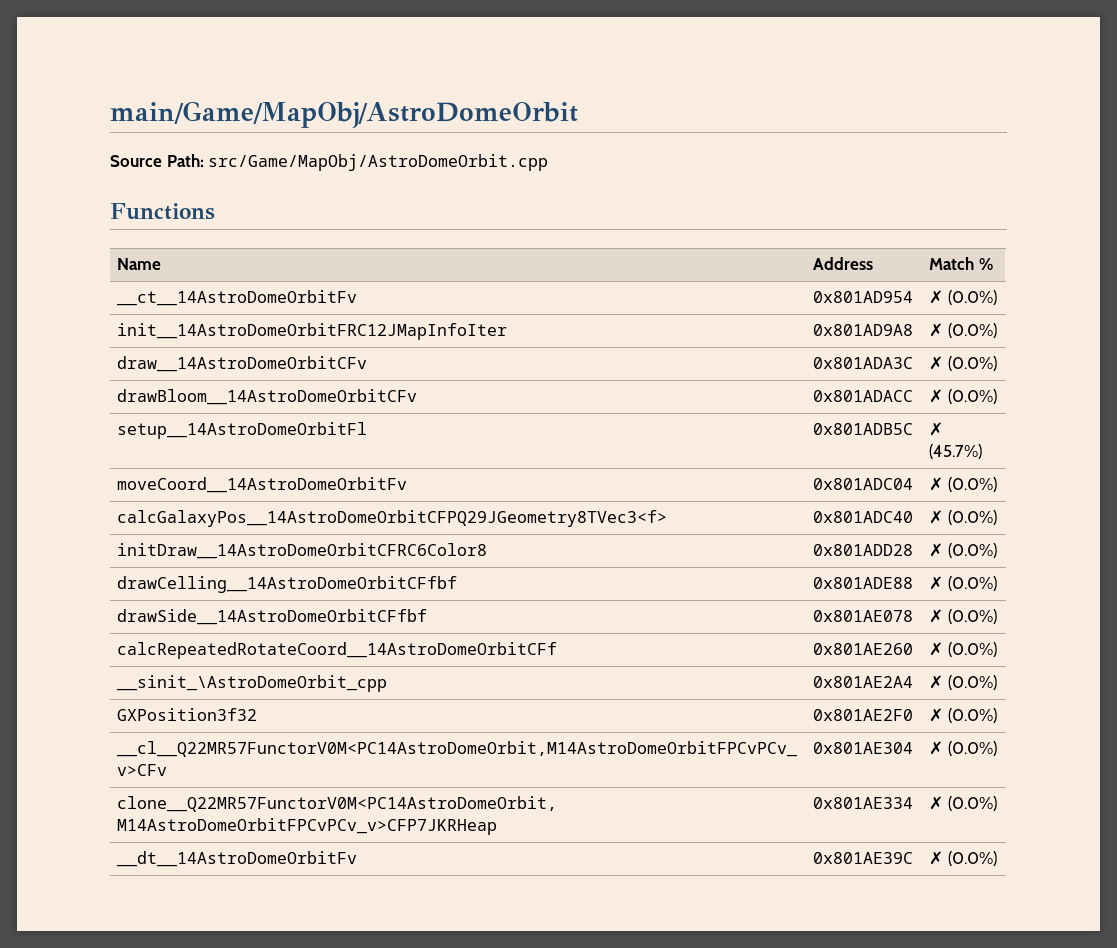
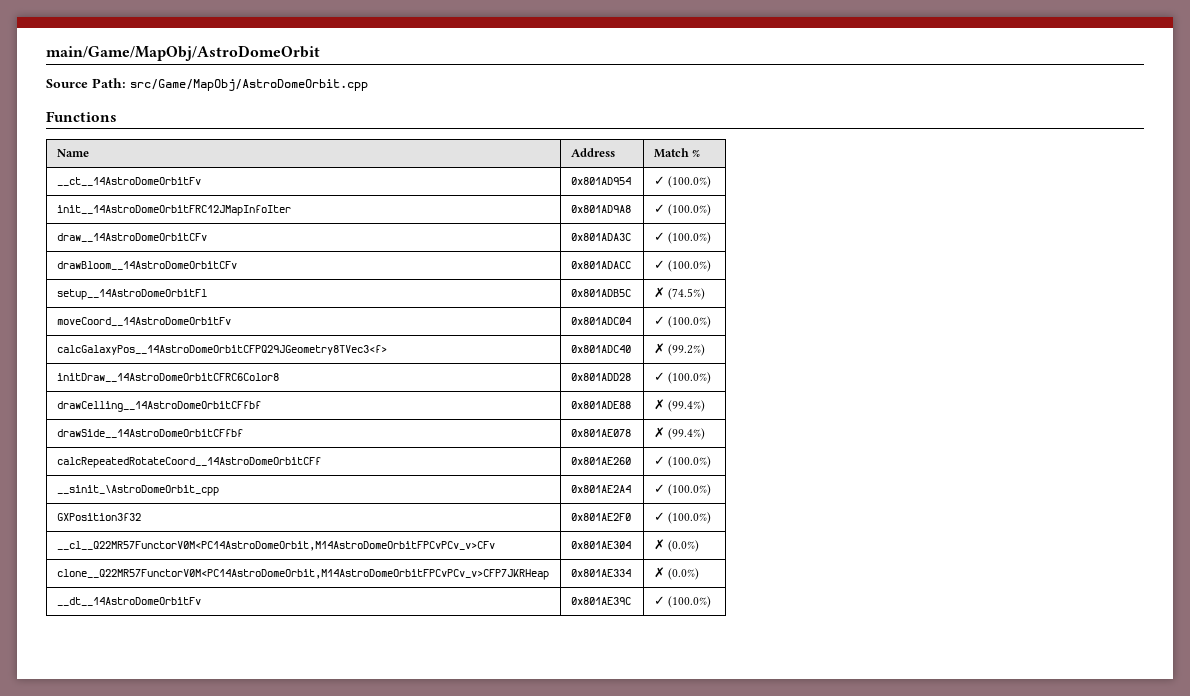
[929,290,997,305] ✗ (0.0%) -> [653,176,712,188] ✓ (100.0%)
[929,323,997,338] ✗ (0.0%) -> [653,204,712,216] ✓ (100.0%)
[929,356,997,371] ✗ (0.0%) -> [653,232,712,244] ✓ (100.0%)
[929,389,997,404] ✗ (0.0%) -> [653,260,712,272] ✓ (100.0%)
[929,444,983,459] (45.7%) -> [668,288,706,300] (74.5%)
[929,477,997,492] ✗ (0.0%) -> [653,316,712,328] ✓ (100.0%)
[947,510,997,525] (0.0%) -> [668,344,706,356] (99.2%)
[929,543,997,558] ✗ (0.0%) -> [653,372,712,384] ✓ (100.0%)
[947,576,997,591] (0.0%) -> [668,400,706,412] (99.4%)
[947,609,997,624] (0.0%) -> [668,428,706,440] (99.4%)
[929,642,997,657] ✗ (0.0%) -> [653,456,712,468] ✓ (100.0%)
[929,675,997,690] ✗ (0.0%) -> [653,484,712,496] ✓ (100.0%)
[929,708,997,723] ✗ (0.0%) -> [653,512,712,524] ✓ (100.0%)
[929,851,997,866] ✗ (0.0%) -> [653,596,712,608] ✓ (100.0%)

